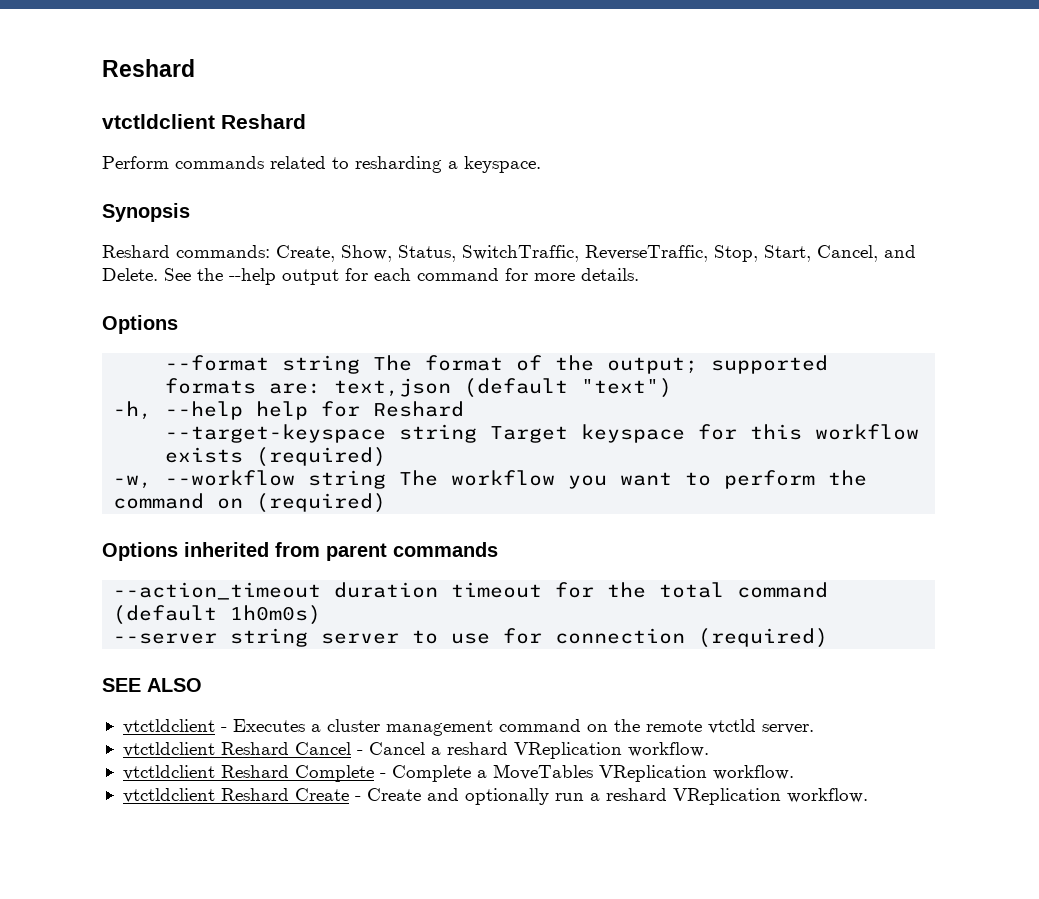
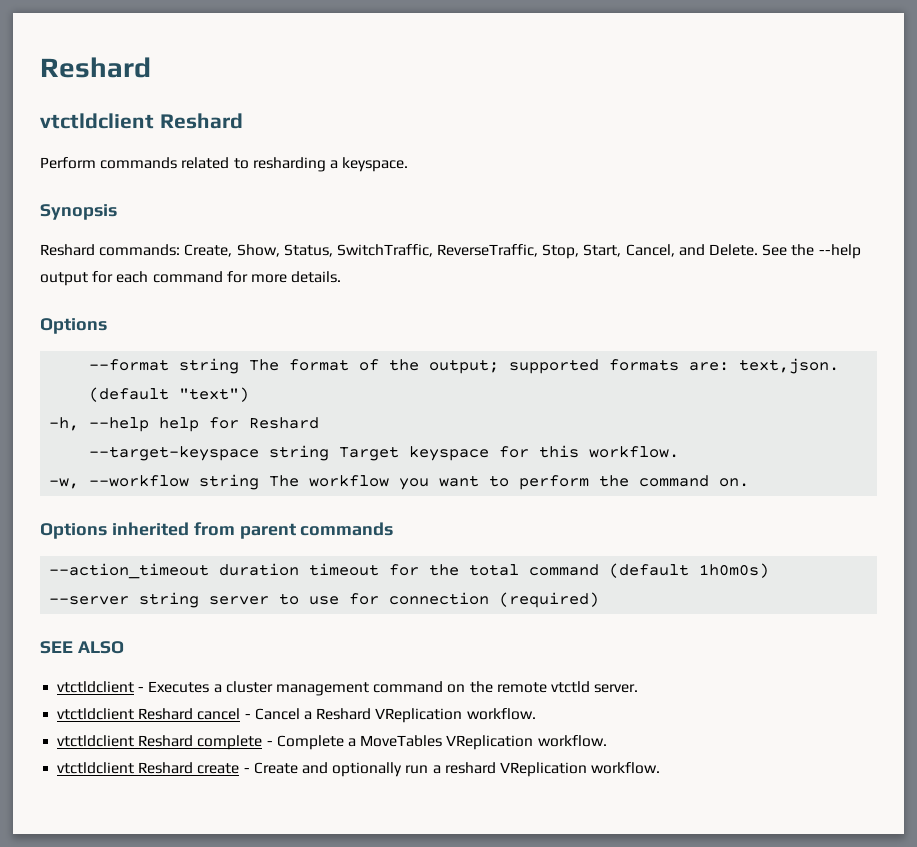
[334,378,452,397] text,json -> [739,358,840,374] text,json.
[815,424,920,440] [165,447,387,467] workflow exists (required) -> [589,446,680,458] workflow.
[217,493,387,513] on (required) -> [719,478,750,487] on.
[294,742,351,755] Cancel -> [197,708,241,720] cancel
[446,742,709,759] [122,765,374,782] reshard VReplication workflow. // vtctldclient Reshard Complete -> [316,708,536,723] [57,735,263,750] Reshard VReplication workflow. // vtctldclient Reshard complete
[294,788,349,801] Create -> [197,763,240,774] create

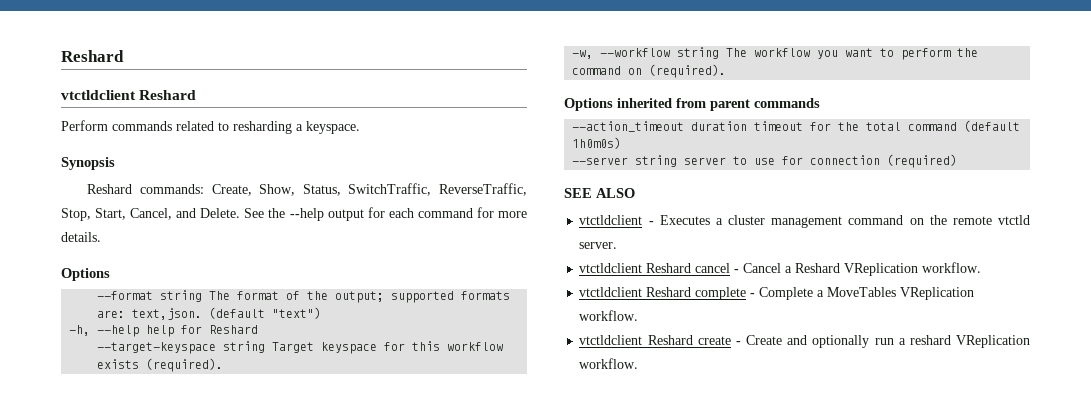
[589,446,680,458] workflow. -> [447,342,504,351] [97,358,224,372] workflow exists (required).
[719,478,750,487] on. -> [628,64,727,78] on (required).

